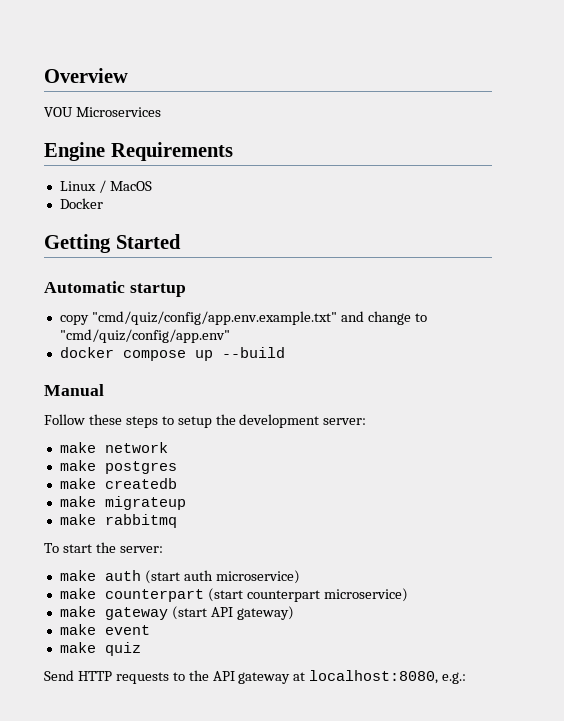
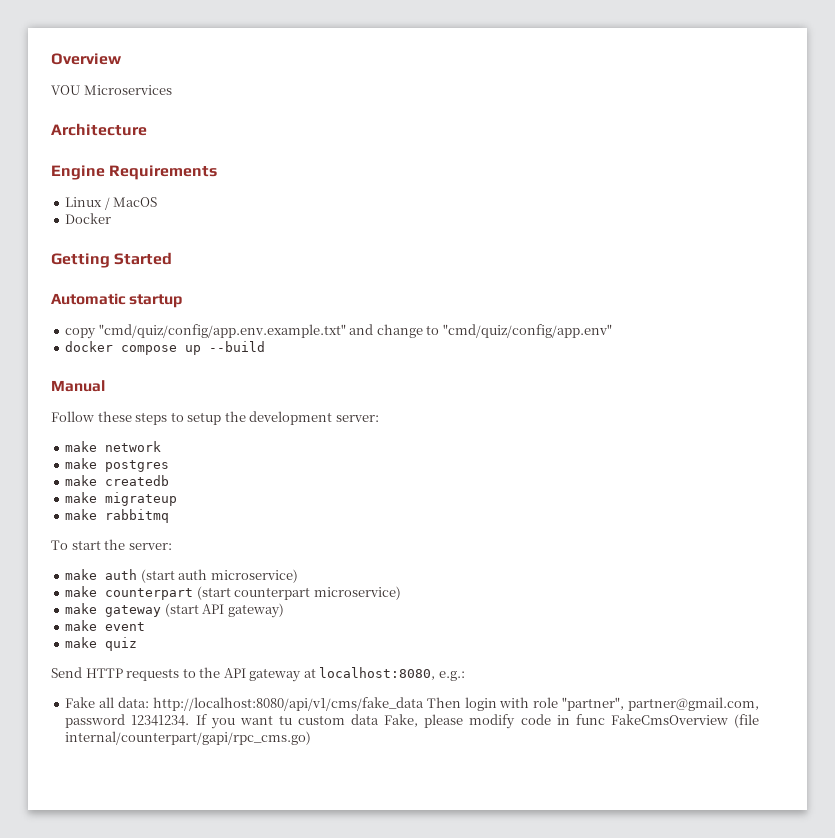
(161, 112) none -> [51,123,147,136] // Architecture
(467, 678) none -> [65,697,759,711] [65,714,760,729] [65,731,312,745] // Fake all data: http://localhost:8080/api/v1/cms/fake_data Then login with role "partner", partner@gmail.com, password 12341234. If you want tu custom data Fake, please modify code in func FakeCmsOverview (file internal/counterpart/gapi/rpc_cms.go)

